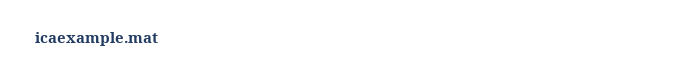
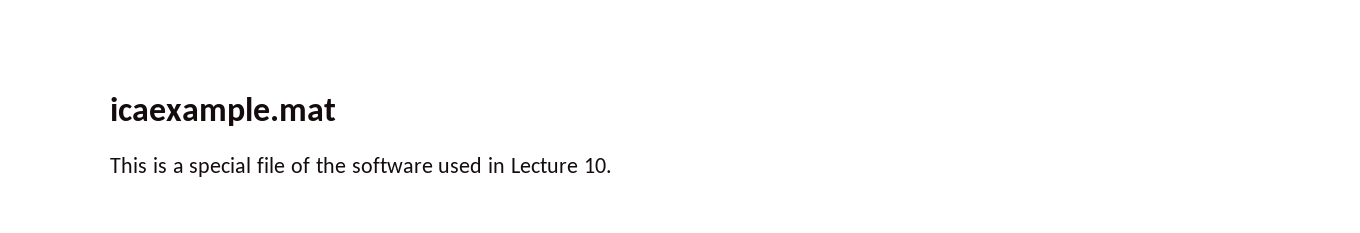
(158, 39) none -> [110,157,612,177] // This is a special file of the software used in Lecture 10.

